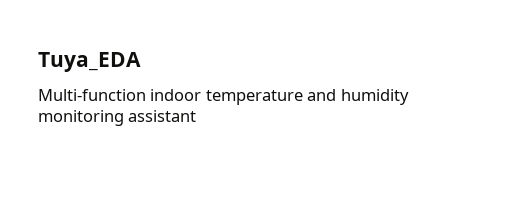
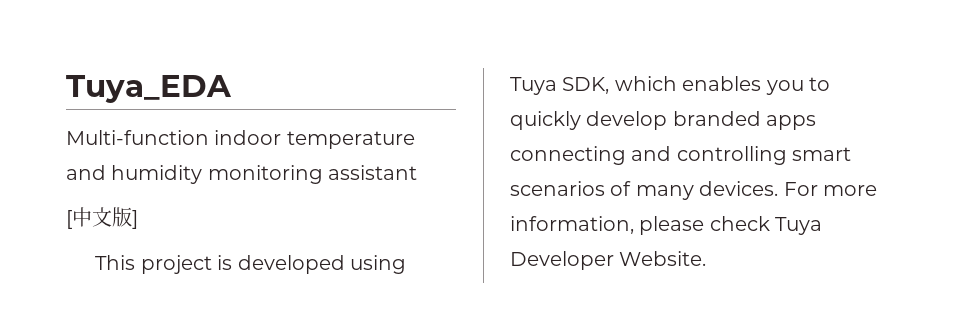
(197, 116) none -> [66,207,138,229] [95,255,407,274] [510,76,830,95] [510,111,817,130] [510,146,852,165] [510,181,877,200] [510,216,823,235] [510,251,707,270] // [中文版] // This project is developed using Tuya SDK, which enables you to quickly develop branded apps connecting and controlling smart scenarios of many devices. For more information, please check Tuya Developer Website.

